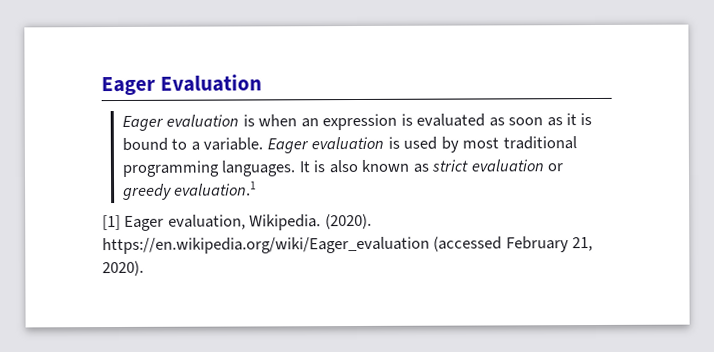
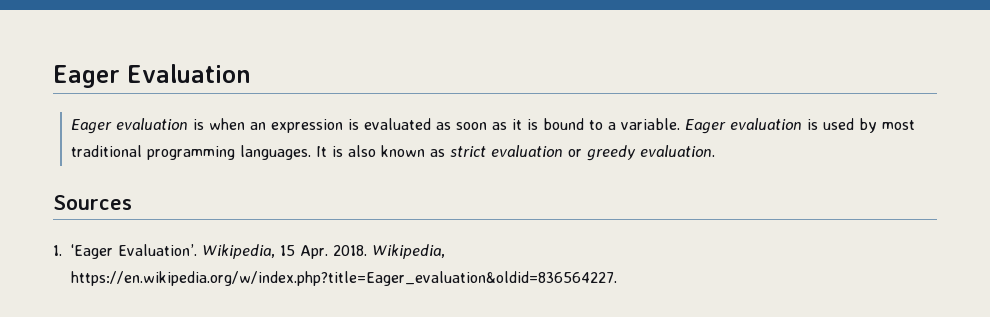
[174,181,258,196] [102,213,372,231] [102,236,594,255] [102,260,144,277] evaluation.1 // [1] Eager evaluation, Wikipedia. (2020). https://en.wikipedia.org/wiki/Eager_evaluation (accessed February 21, 2020). -> [640,145,716,157] [53,195,132,210] [53,244,446,259] [71,271,618,286] evaluation. // Sources // 1. ‘Eager Evaluation’. Wikipedia, 15 Apr. 2018. Wikipedia, https://en.wikipedia.org/w/index.php?title=Eager_evaluation&oldid=836564227.

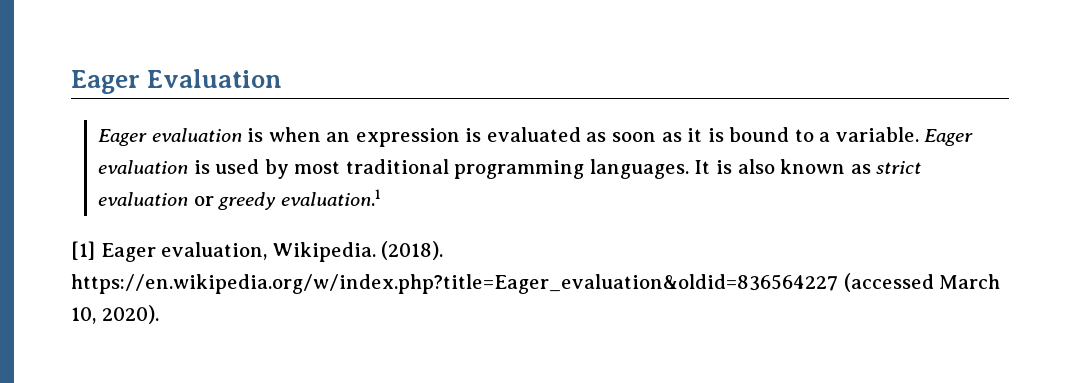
[640,145,716,157] [53,195,132,210] [53,244,446,259] [71,271,618,286] evaluation. // Sources // 1. ‘Eager Evaluation’. Wikipedia, 15 Apr. 2018. Wikipedia, https://en.wikipedia.org/w/index.php?title=Eager_evaluation&oldid=836564227. -> [280,189,381,206] [71,241,444,262] [71,273,1001,294] [71,305,159,324] evaluation.1 // [1] Eager evaluation, Wikipedia. (2018). https://en.wikipedia.org/w/index.php?title=Eager_evaluation&oldid=836564227 (accessed March 10, 2020).

